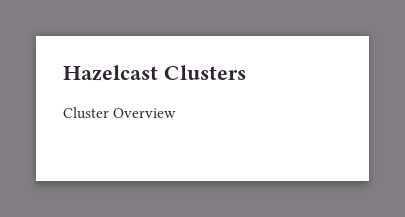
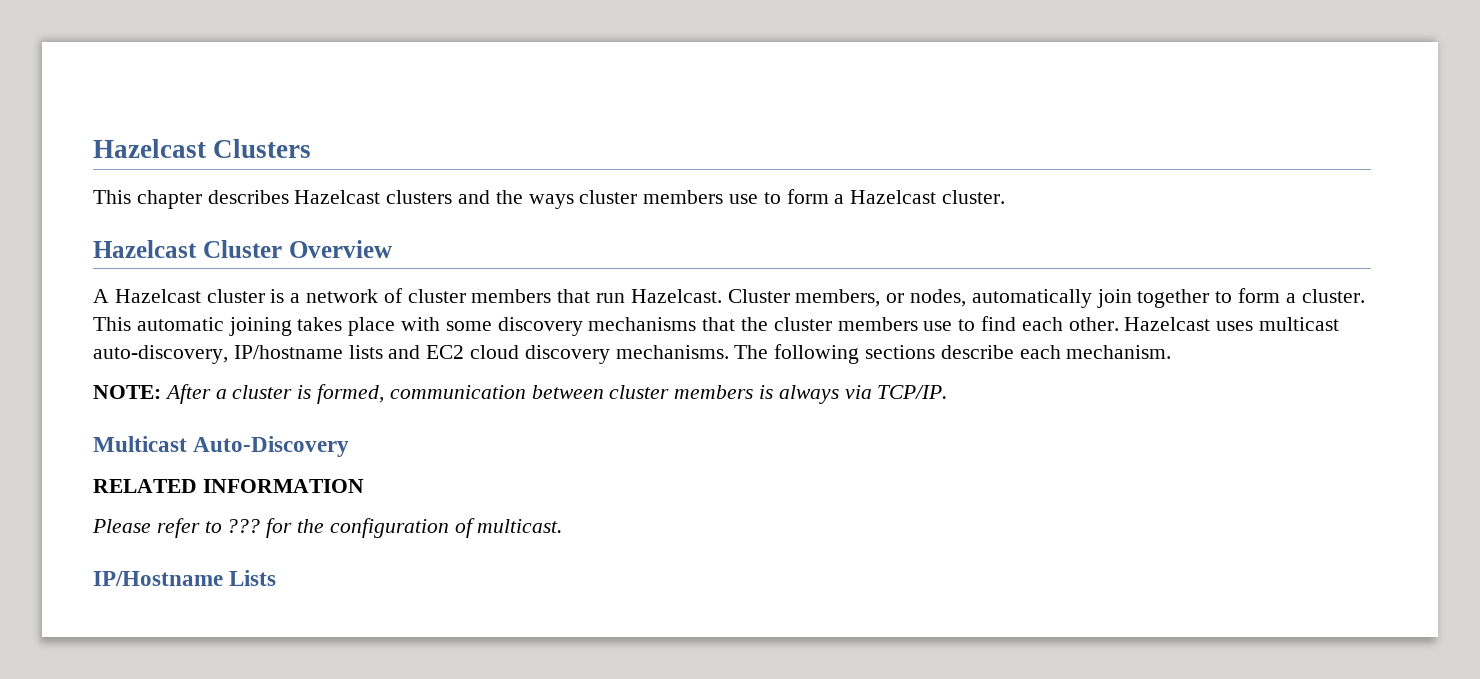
[63,107,177,119] Cluster Overview -> [93,189,1006,209] [93,240,392,258] [93,288,1365,308] [93,316,1340,336] [93,344,1172,364] [93,384,948,404] [93,436,350,457] [93,479,364,493] [92,518,563,538] [93,570,277,586] This chapter describes Hazelcast clusters and the ways cluster members use to form a Hazelcast cluster. // Hazelcast Cluster Overview // A Hazelcast cluster is a network of cluster members that run Hazelcast. Cluster members, or nodes, automatically join together to form a cluster. This automatic joining takes place with some discovery mechanisms that the cluster members use to find each other. Hazelcast uses multicast auto-discovery, IP/hostname lists and EC2 cloud discovery mechanisms. The following sections describe each mechanism. // NOTE: After a cluster is formed, communication between cluster members is always via TCP/IP. // Multicast Auto-Discovery // RELATED INFORMATION // Please refer to ??? for the configuration of multicast. // IP/Hostname Lists

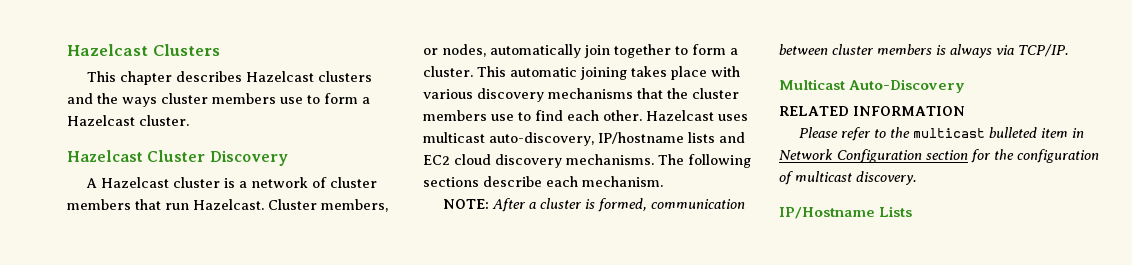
[288,240,392,258] Overview -> [209,150,288,166] Discovery
[445,321,492,331] some -> [423,89,473,99] various
[227,519,261,533] ??? -> [890,127,1085,138] [779,149,968,163] the multicast bulleted item in Network Configuration section
[477,519,563,533] multicast. -> [795,171,916,185] multicast discovery.

